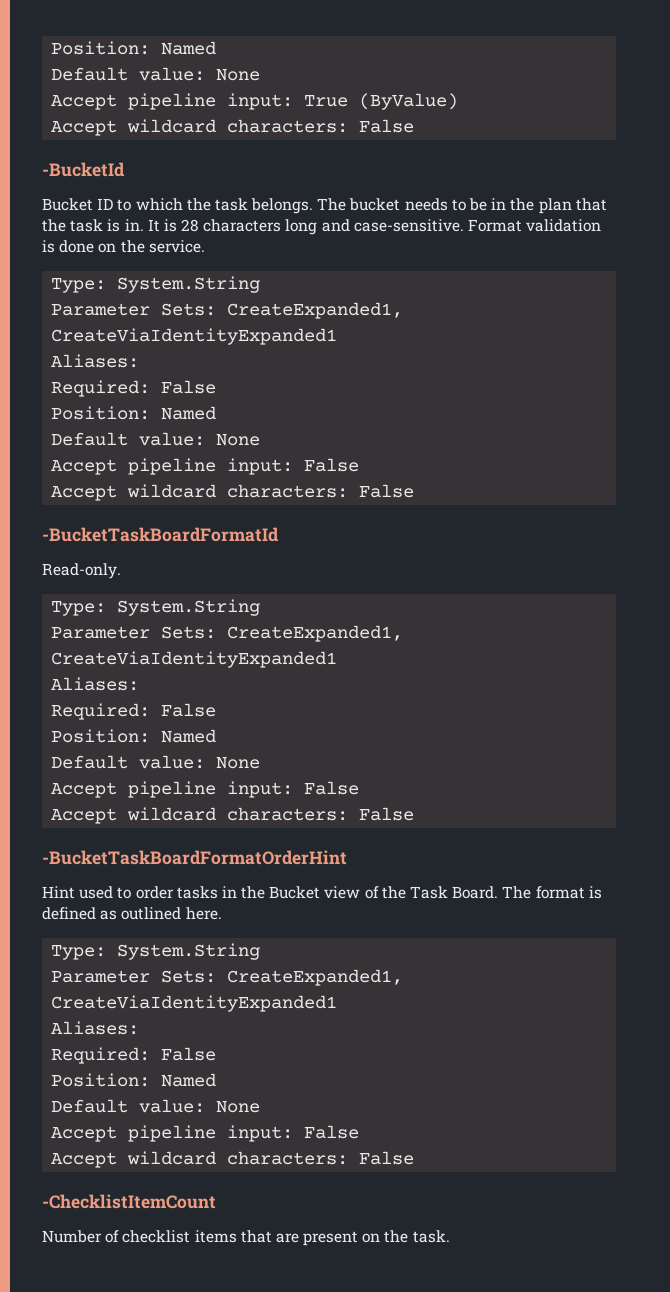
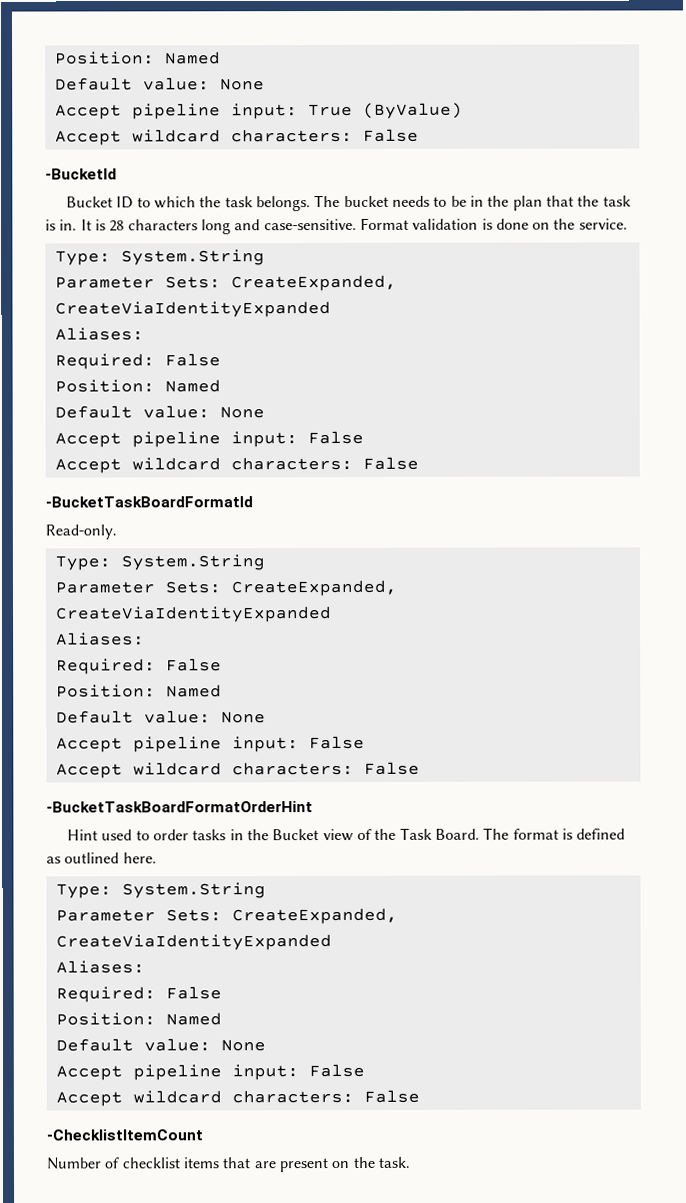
[227,302,404,319] [51,328,338,345] CreateExpanded1, CreateViaIdentityExpanded1 -> [230,274,397,292] [54,301,331,318] CreateExpanded, CreateViaIdentityExpanded
[227,625,404,642] [51,651,338,668] CreateExpanded1, CreateViaIdentityExpanded1 -> [230,579,397,597] [55,606,332,623] CreateExpanded, CreateViaIdentityExpanded
[227,969,404,986] [51,995,338,1012] CreateExpanded1, CreateViaIdentityExpanded1 -> [231,907,398,925] [55,934,332,951] CreateExpanded, CreateViaIdentityExpanded

